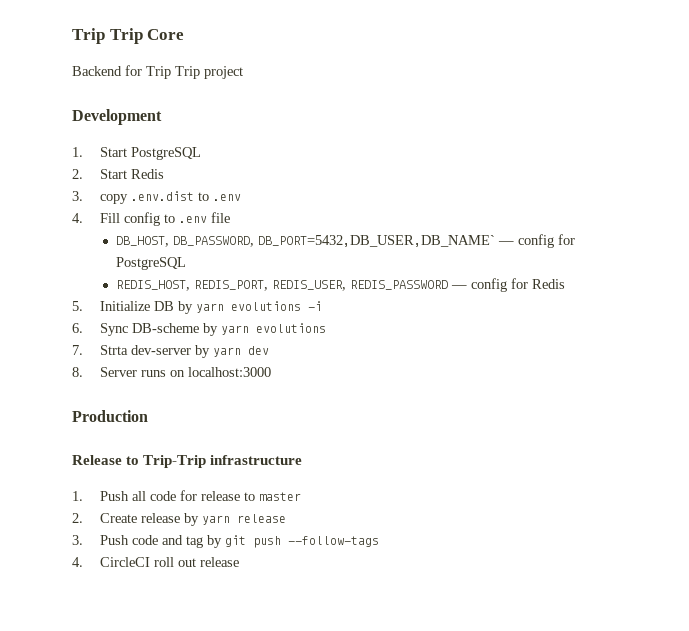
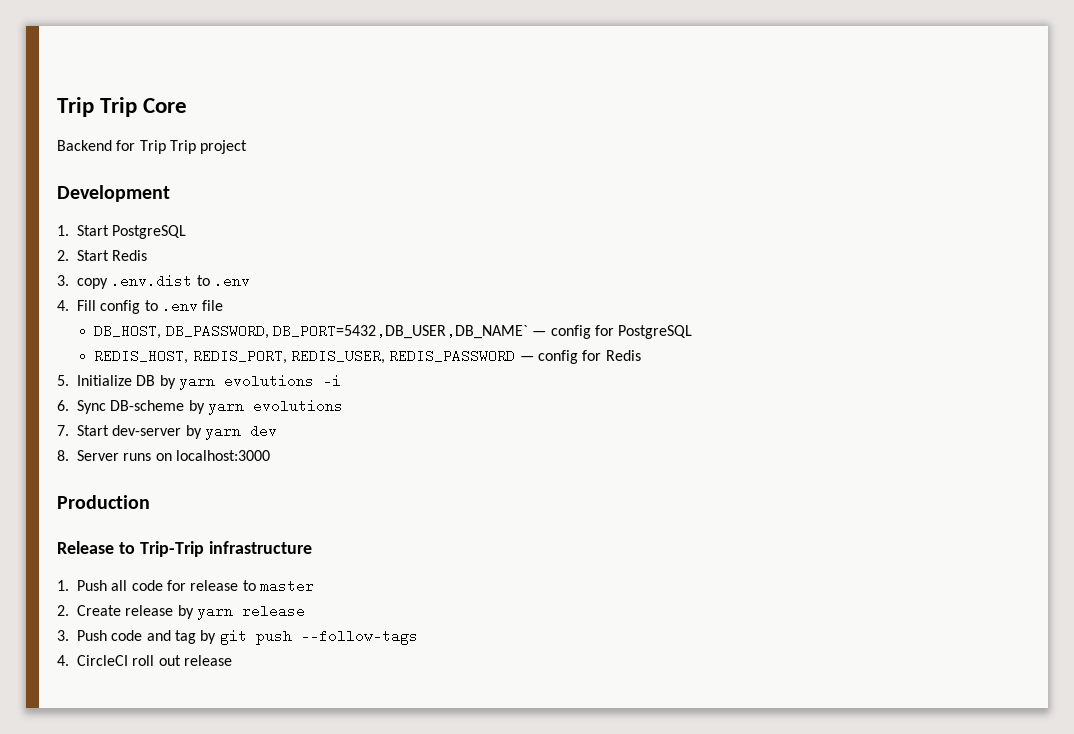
[99,345,128,355] Strta -> [77,425,109,436] Start

